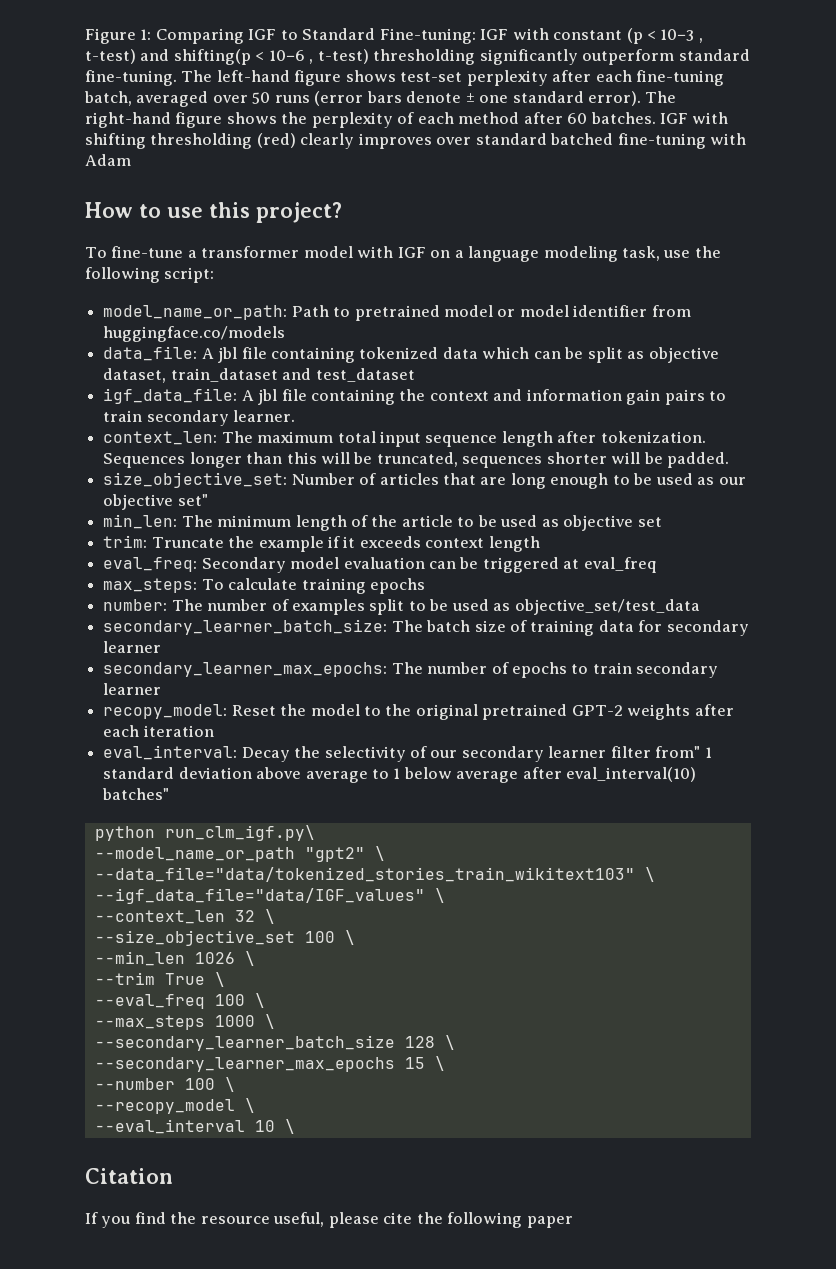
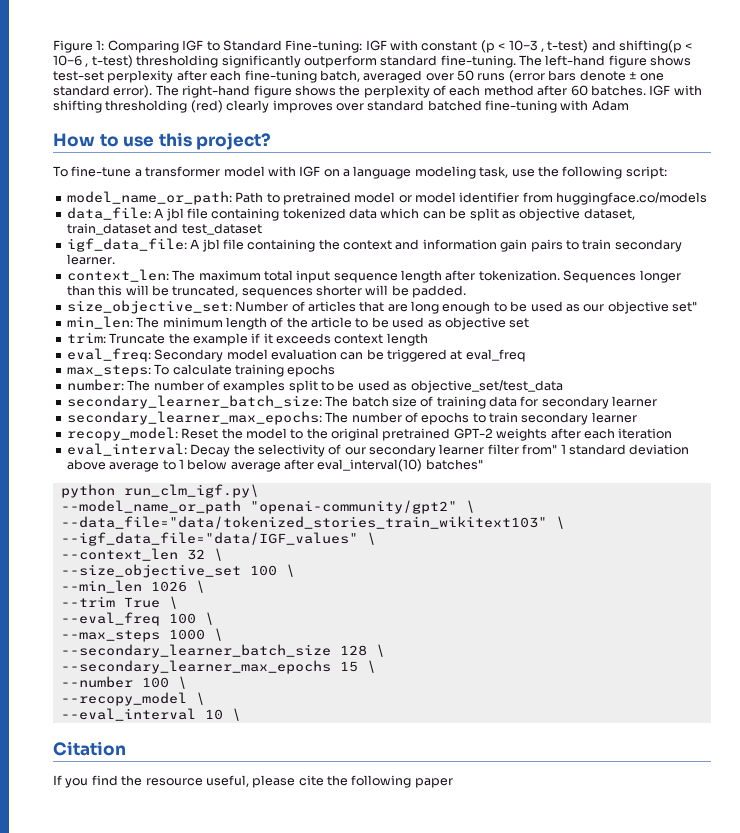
[304,847,365,862] "gpt2" -> [249,500,457,514] "openai-community/gpt2"

